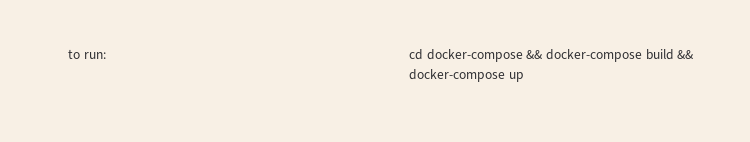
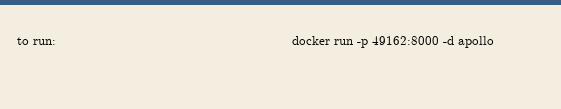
[409,49,695,62] [409,69,524,82] cd docker-compose && docker-compose build && docker-compose up -> [292,36,494,48] docker run -p 49162:8000 -d apollo

